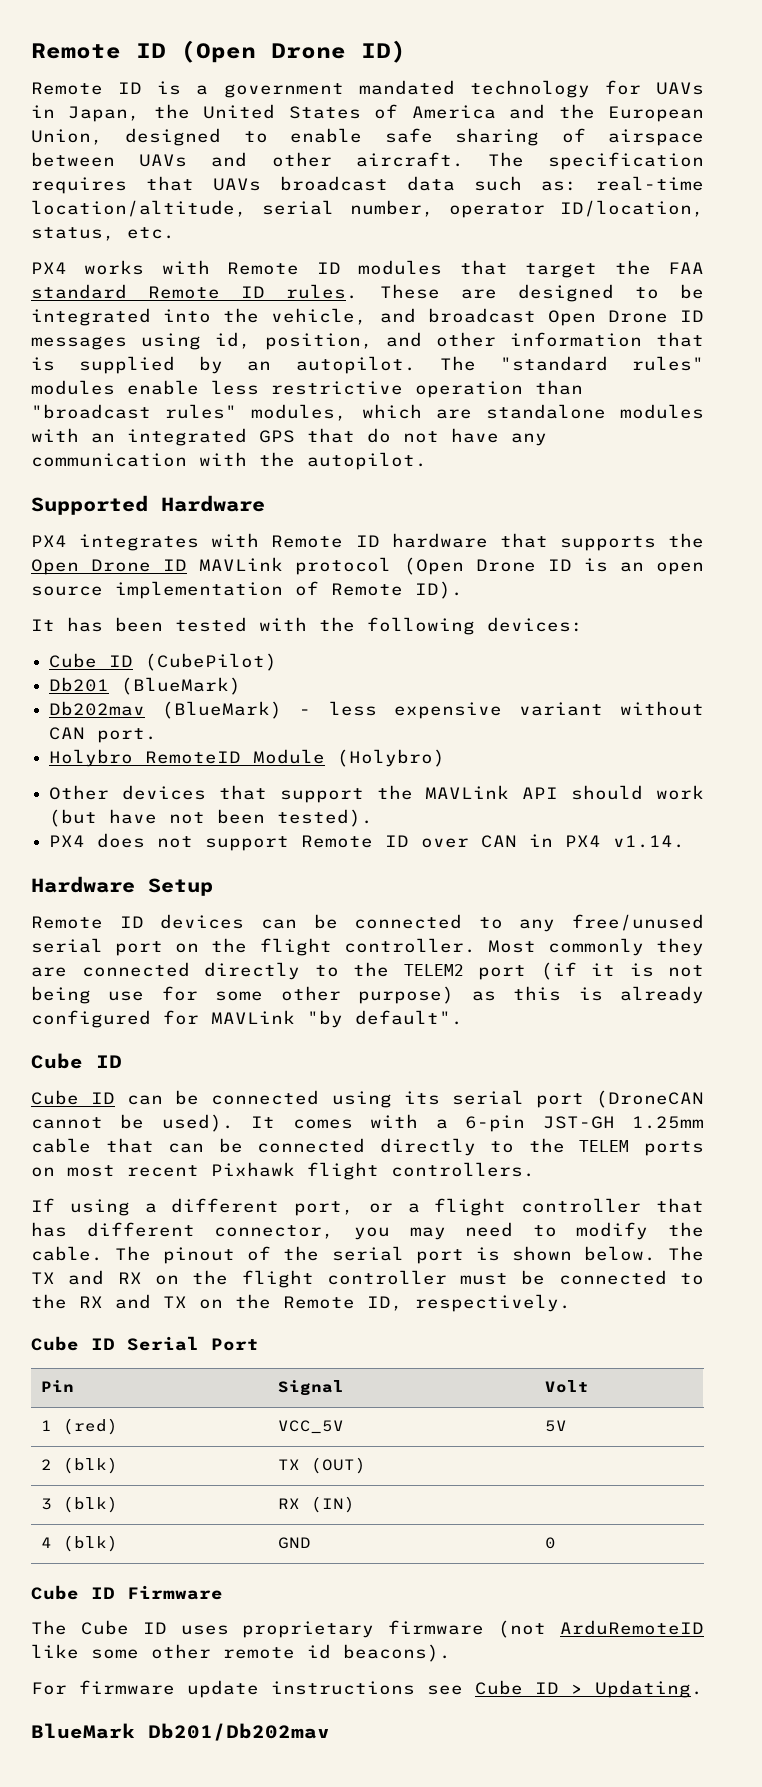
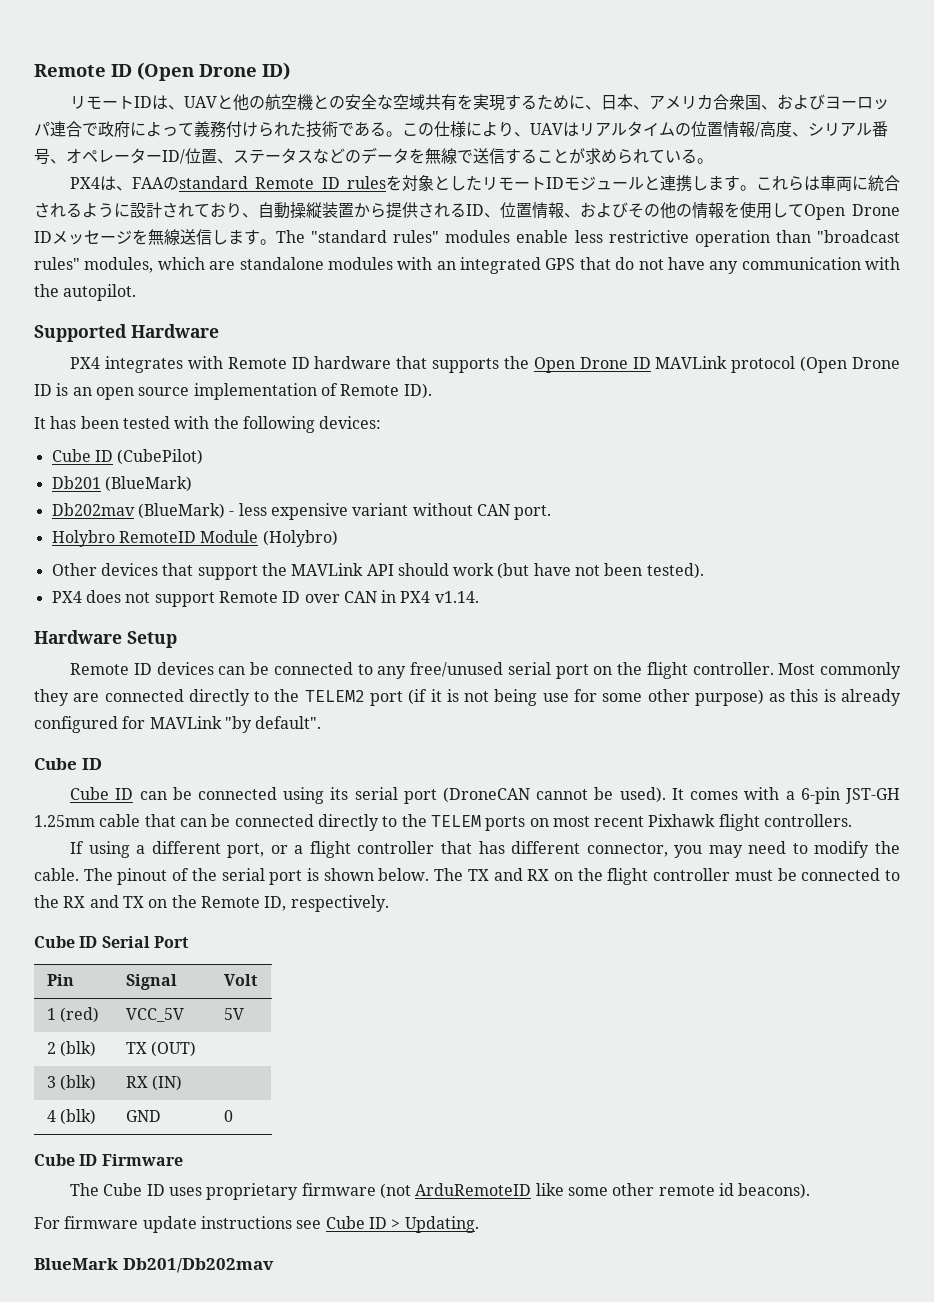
[31,80,704,98] [31,104,704,122] [31,128,705,146] [31,152,704,170] [31,176,704,194] [31,200,704,218] [31,227,175,241] [31,260,704,278] [31,284,704,302] [31,308,704,326] [31,332,704,350] [31,356,416,374] Remote ID is a government mandated technology for UAVs in Japan, the United States of America and the European Union, designed to enable safe sharing of airspace between UAVs and other aircraft. The specification requires that UAVs broadcast data such as: real-time location/altitude, serial number, operator ID/location, status, etc. // PX4 works with Remote ID modules that target the FAA standard Remote ID rules. These are designed to be integrated into the vehicle, and broadcast Open Drone ID messages using id, position, and other information that is supplied by an autopilot. -> [70,94,890,111] [34,121,888,138] [34,147,713,165] [70,175,900,192] [34,202,900,220] [34,229,276,245] リモートIDは、UAVと他の航空機との安全な空域共有を実現するために、日本、アメリカ合衆国、およびヨーロッパ連合で政府によって義務付けられた技術である。この仕様により、UAVはリアルタイムの位置情報/高度、シリアル番号、オペレーターID/位置、ステータスなどのデータを無線で送信することが求められている。 // PX4は、FAAのstandard Remote ID rulesを対象としたリモートIDモジュールと連携します。これらは車両に統合されるように設計されており、自動操縦装置から提供されるID、位置情報、およびその他の情報を使用してOpen Drone IDメッセージを無線送信します。

